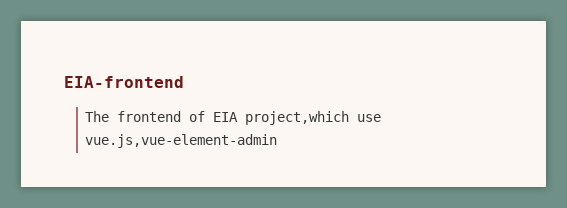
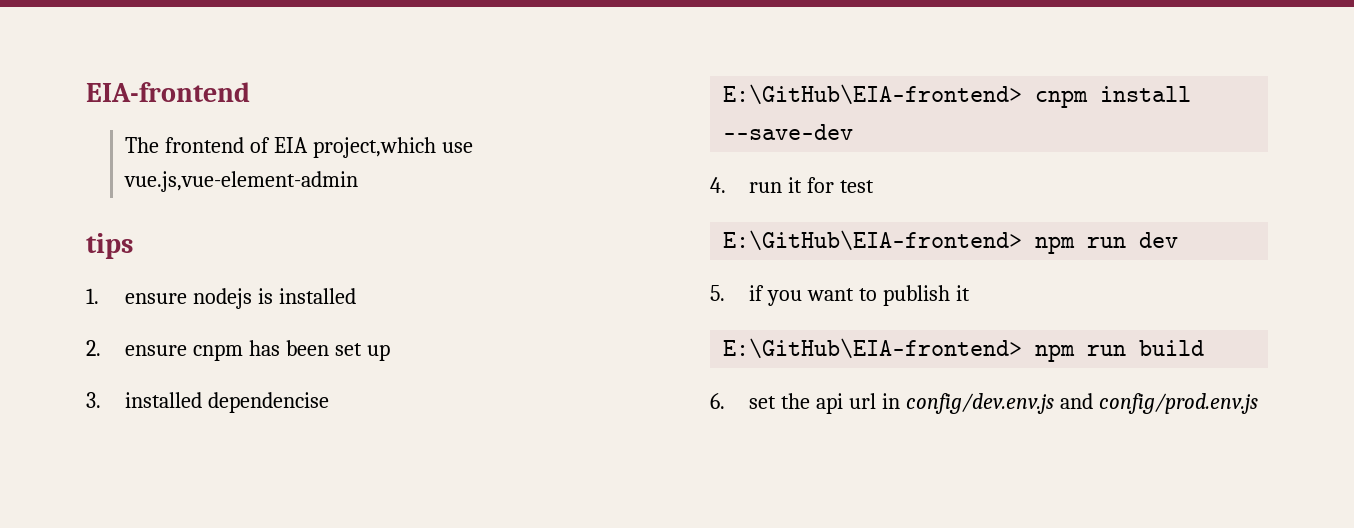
(278, 141) none -> [86,233,133,259] [86,288,357,309] [86,340,390,361] [86,392,330,413] [723,84,1192,108] [723,124,854,140] [710,177,875,193] [723,230,1179,254] [710,285,970,306] [723,338,1205,362] [710,393,1258,414] // tips // 1. ensure nodejs is installed // 2. ensure cnpm has been set up // 3. installed dependencise // E:\GitHub\EIA-frontend> cnpm install --save-dev // 4. run it for test // E:\GitHub\EIA-frontend> npm run dev // 5. if you want to publish it // E:\GitHub\EIA-frontend> npm run build // 6. set the api url in config/dev.env.js and config/prod.env.js

